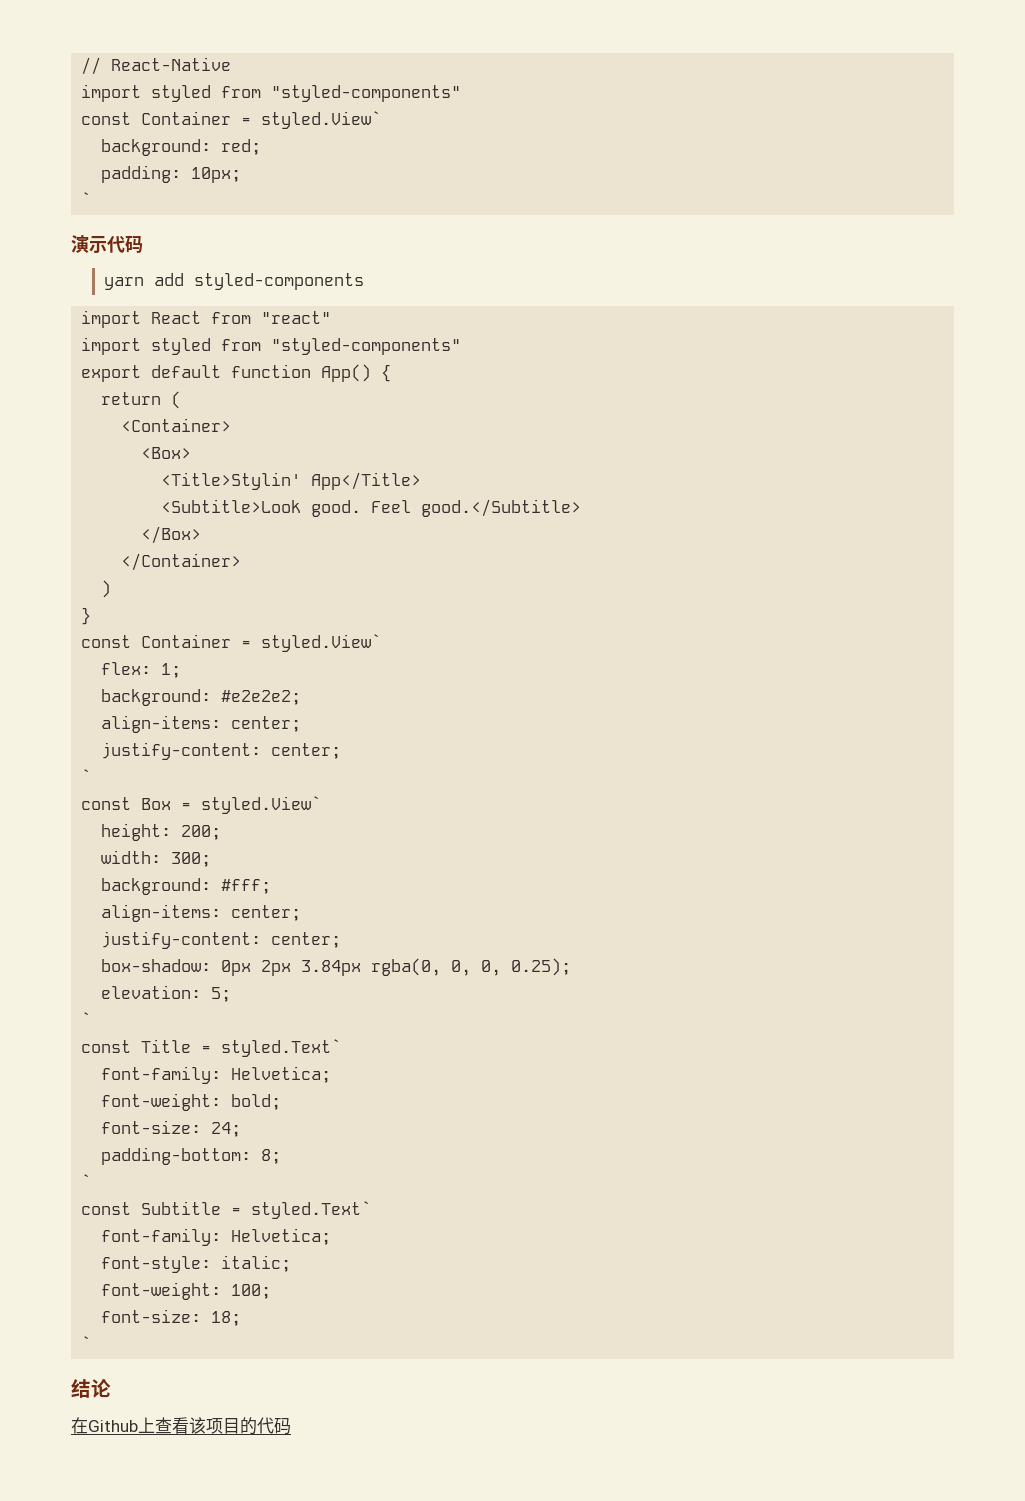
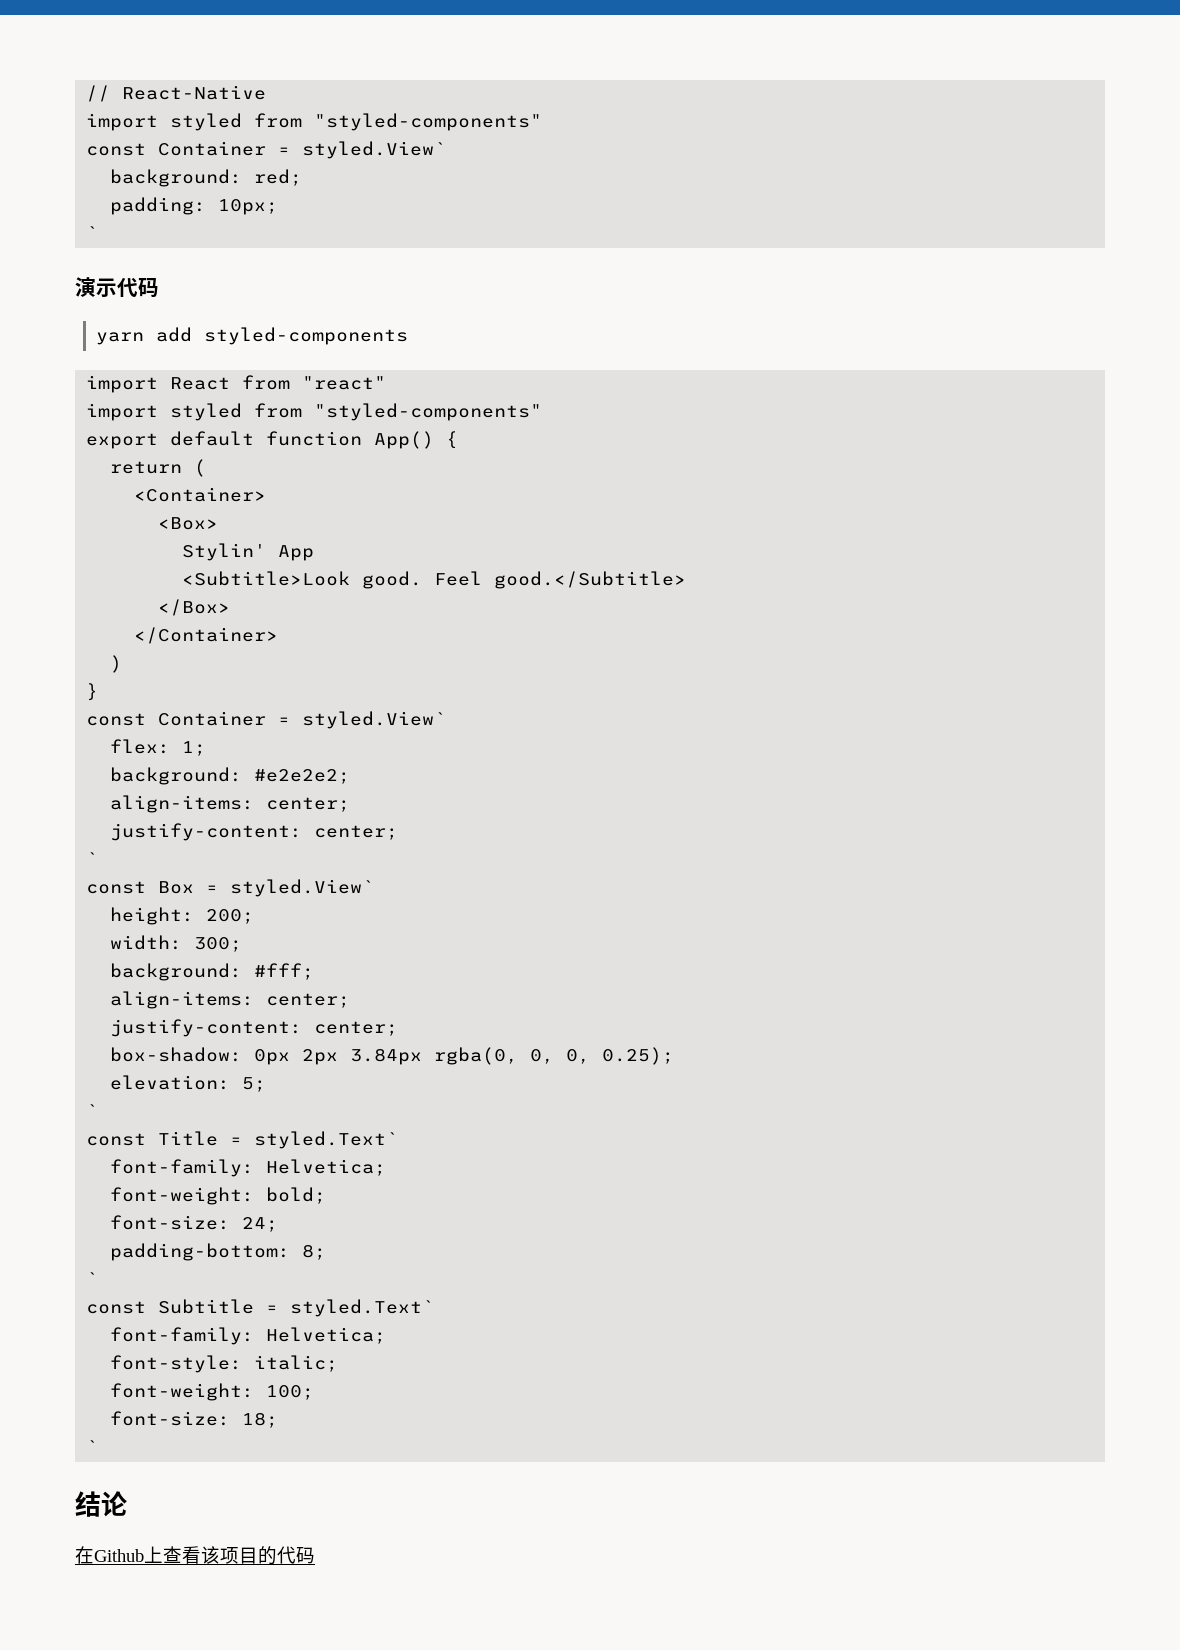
[161,472,422,490] <Title>Stylin' App</Title> -> [182,543,315,561] Stylin' App

